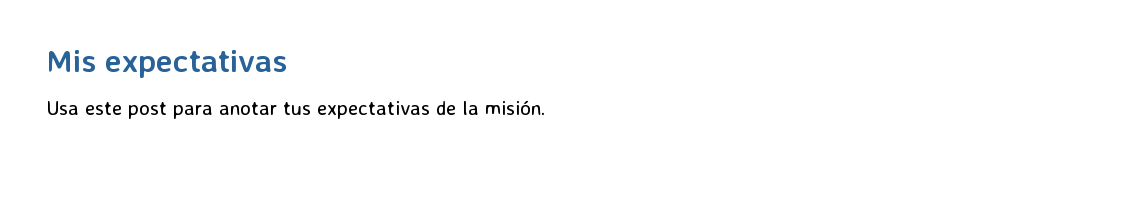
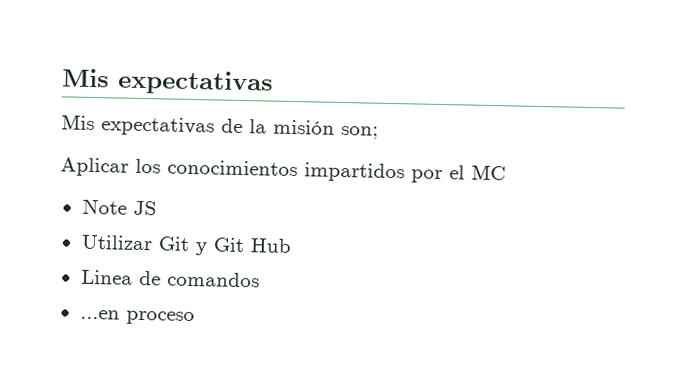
[46,100,545,119] Usa este post para anotar tus expectativas de la misión. -> [61,114,379,140] [60,157,506,184] [81,198,157,216] [80,234,292,256] [80,269,260,288] [79,309,195,326] Mis expectativas de la misión son; // Aplicar los conocimientos impartidos por el MC // Note JS // Utilizar Git y Git Hub // Linea de comandos // ...en proceso

